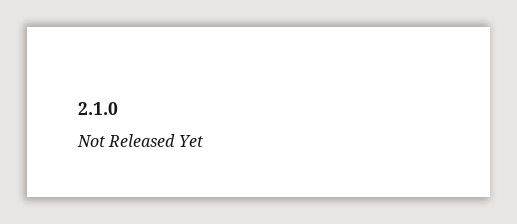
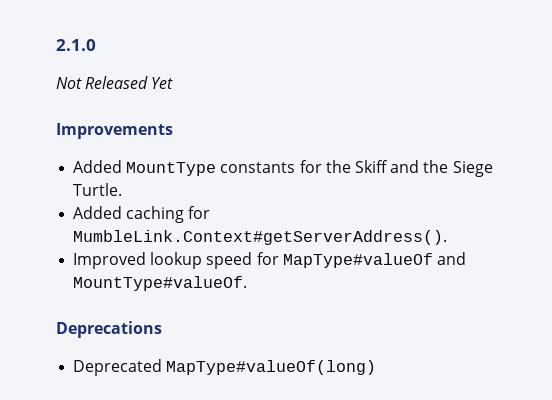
(203, 141) none -> [56,123,173,139] [73,160,493,177] [73,183,123,196] [73,206,211,223] [73,230,448,245] [73,252,466,269] [73,276,248,291] [56,321,162,338] [73,359,377,376] // Improvements // Added MountType constants for the Skiff and the Siege Turtle. // Added caching for MumbleLink.Context#getServerAddress(). // Improved lookup speed for MapType#valueOf and MountType#valueOf. // Deprecations // Deprecated MapType#valueOf(long)

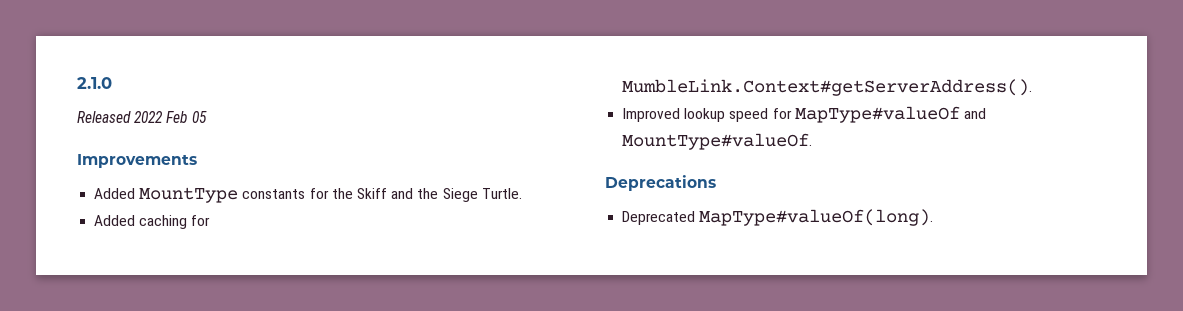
[56,76,174,89] Not Released Yet -> [77,111,207,123] Released 2022 Feb 05
[166,360,377,375] MapType#valueOf(long) -> [699,209,934,226] MapType#valueOf(long).

